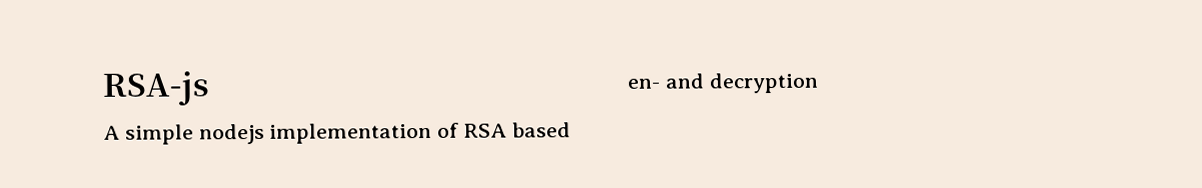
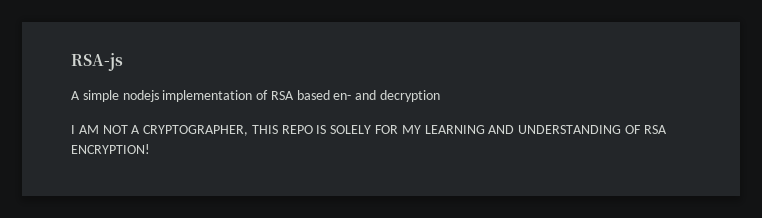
(818, 83) none -> [71,125,667,136] [71,144,150,154] // I AM NOT A CRYPTOGRAPHER, THIS REPO IS SOLELY FOR MY LEARNING AND UNDERSTANDING OF RSA ENCRYPTION!

